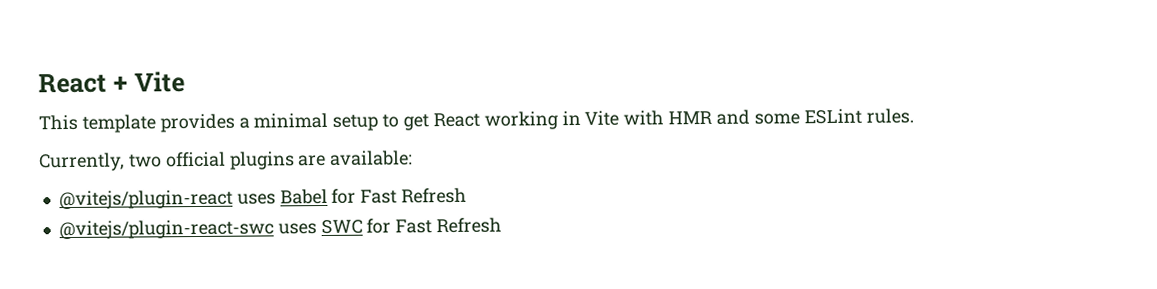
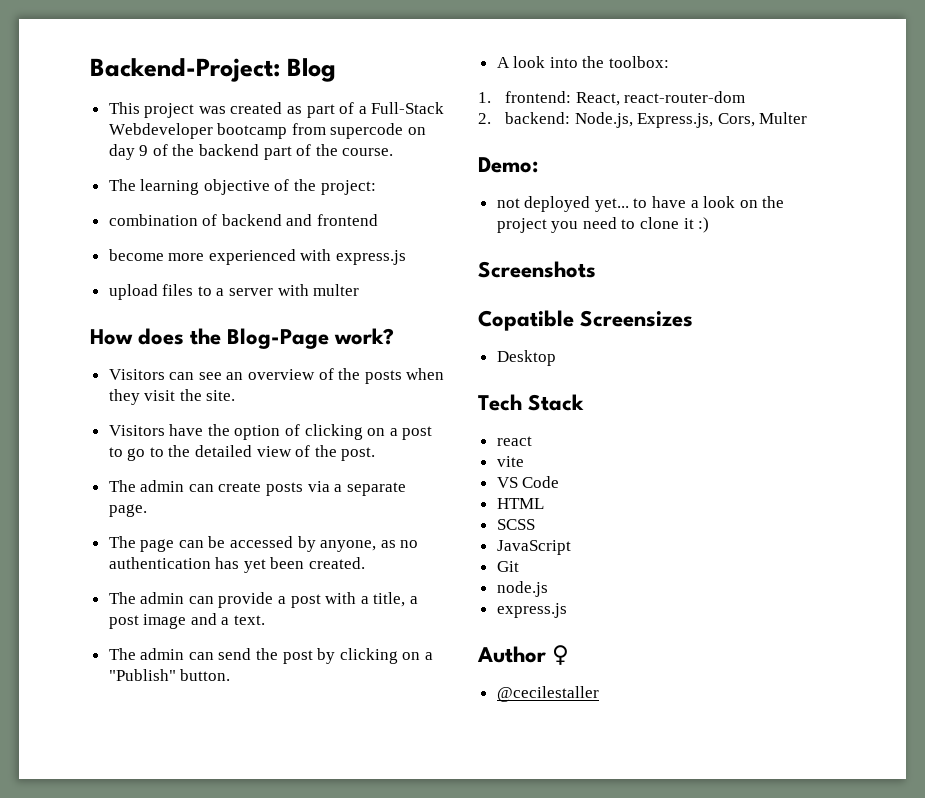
[38,71,185,94] [38,108,914,133] [39,150,414,172] [58,187,468,210] [58,217,503,240] React + Vite // This template provides a minimal setup to get React working in Vite with HMR and some ESLint rules. // Currently, two official plugins are available: // @vitejs/plugin-react uses Babel for Fast Refresh // @vitejs/plugin-react-swc uses SWC for Fast Refresh -> [90,58,337,82] [108,102,445,118] [108,123,427,139] [108,144,394,160] [108,179,376,195] [108,214,379,226] [108,249,407,265] [108,284,360,300] [90,328,395,349] [108,368,445,384] [108,389,236,405] [108,424,433,440] [108,445,376,461] [108,480,406,496] [108,504,147,517] [108,536,419,552] [108,557,366,573] [108,592,419,608] [108,613,266,629] [108,648,434,664] [108,669,231,681] [496,56,670,68] [478,91,746,106] [478,112,808,128] [478,157,538,173] [496,196,785,212] [496,217,710,233] [478,261,596,278] [478,310,694,331] [496,350,556,366] [478,394,585,411] [496,436,532,446] [496,456,524,467] [496,476,560,488] [496,498,544,509] [496,519,535,530] [496,540,571,555] [496,561,519,572] [496,581,548,597] [496,603,567,618] [477,645,570,665] [496,686,599,702] Backend-Project: Blog // This project was created as part of a Full-Stack Webdeveloper bootcamp from supercode on day 9 of the backend part of the course. // The learning objective of the project: // combination of backend and frontend // become more experienced with express.js // upload files to a server with multer // How does the Blog-Page work? // Visitors can see an overview of the posts when they visit the site. // Visitors have the option of clicking on a post to go to the detailed view of the post. // The admin can create posts via a separate page. // The page can be accessed by anyone, as no authentication has yet been created. // The admin can provide a post with a title, a post image and a text. // The admin can send the post by clicking on a "Publish" button. // A look into the toolbox: // 1. frontend: React, react-router-dom // 2. backend: Node.js, Express.js, Cors, Multer // Demo: // not deployed yet... to have a look on the project you need to clone it :) // Screenshots // Copatible Screensizes // Desktop // Tech Stack // react // vite // VS Code // HTML // SCSS // JavaScript // Git // node.js // express.js // Author ♀ // @cecilestaller

